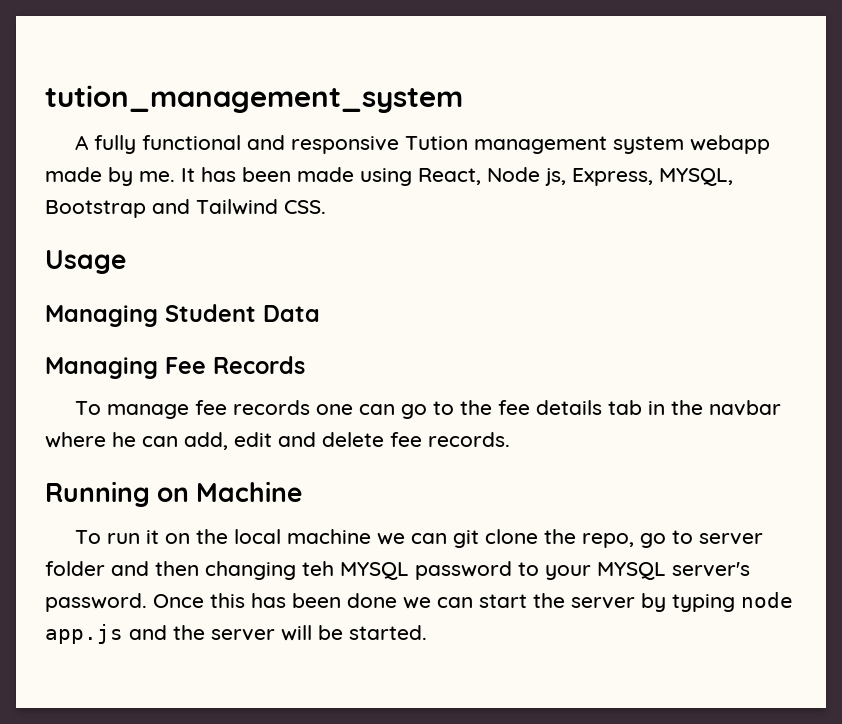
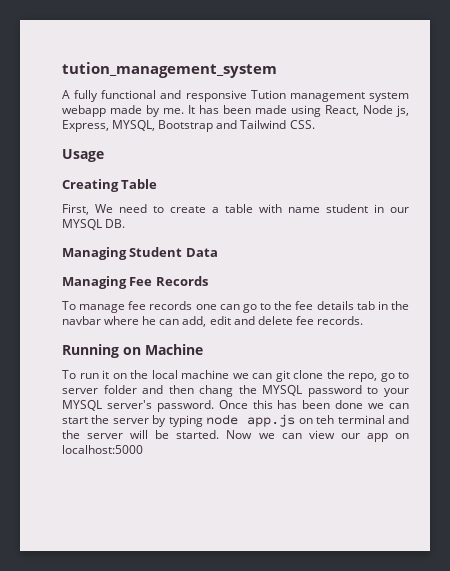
(126, 262) none -> [62,179,158,192] [62,204,409,215] [62,219,126,230] // Creating Table // First, We need to create a table with name student in our MYSQL DB.
[205,561,334,580] changing teh -> [199,385,257,397] chang the
(123, 634) none -> [298,415,385,424] on teh terminal
(427, 632) none -> [226,430,409,442] [62,445,143,454] Now we can view our app on localhost:5000

